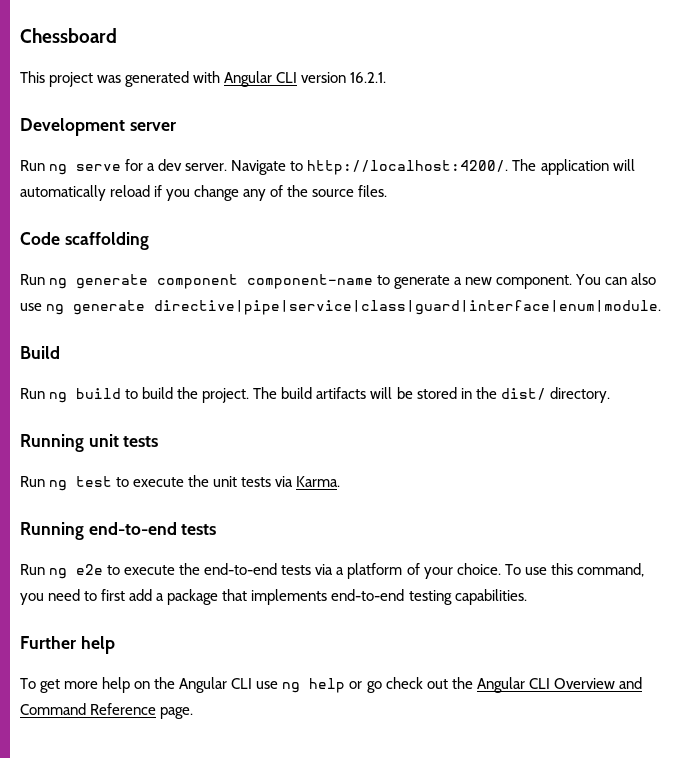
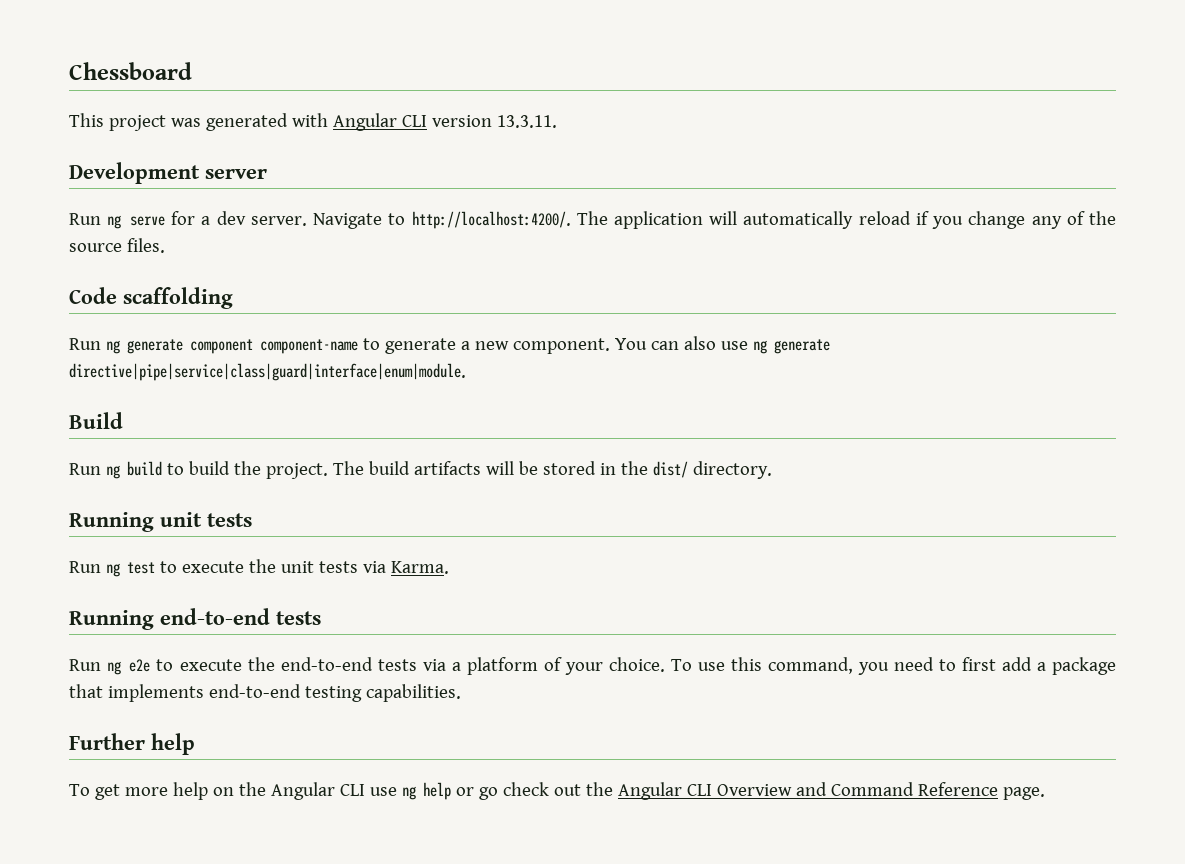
[350,72,387,83] 16.2.1. -> [496,115,557,128] 13.3.11.

